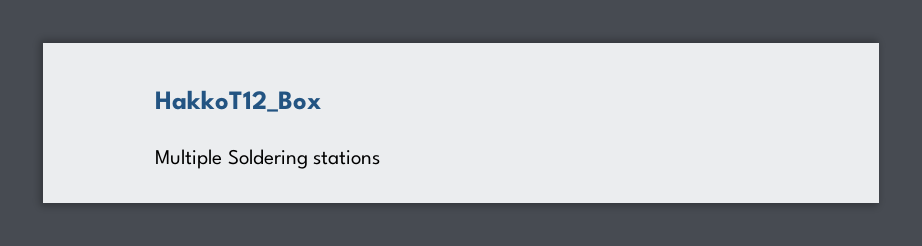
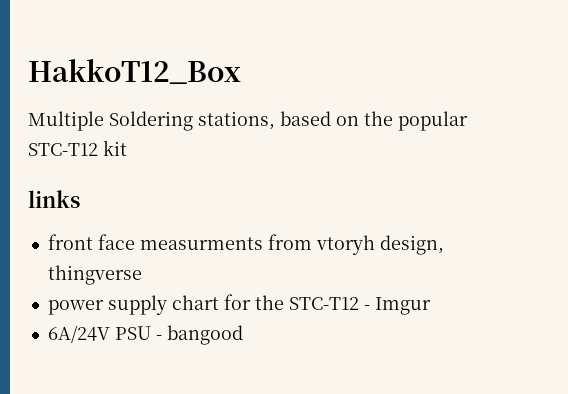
[313,150,381,165] stations -> [198,111,468,131] [28,140,127,156] [28,190,80,208] [47,234,444,255] [47,265,142,285] [47,294,431,315] [47,325,243,345] stations, based on the popular STC-T12 kit // links // front face measurments from vtoryh design, thingverse // power supply chart for the STC-T12 - Imgur // 6A/24V PSU - bangood

